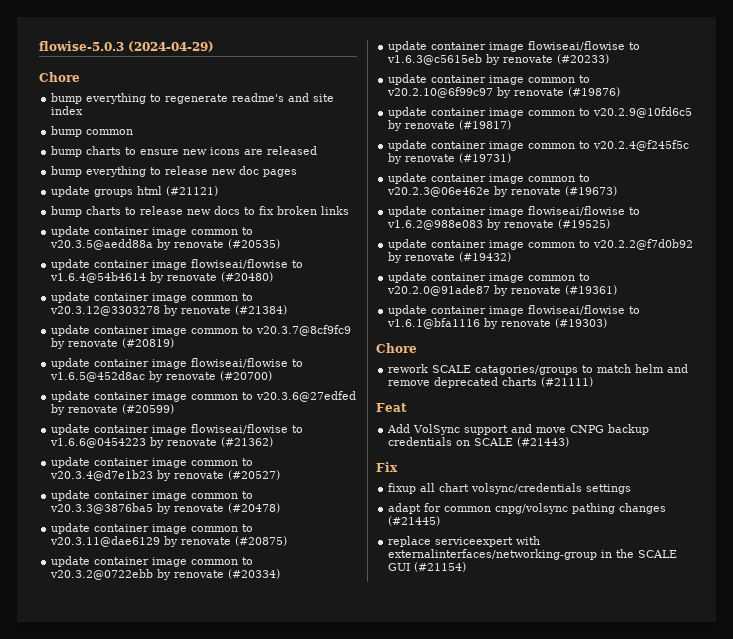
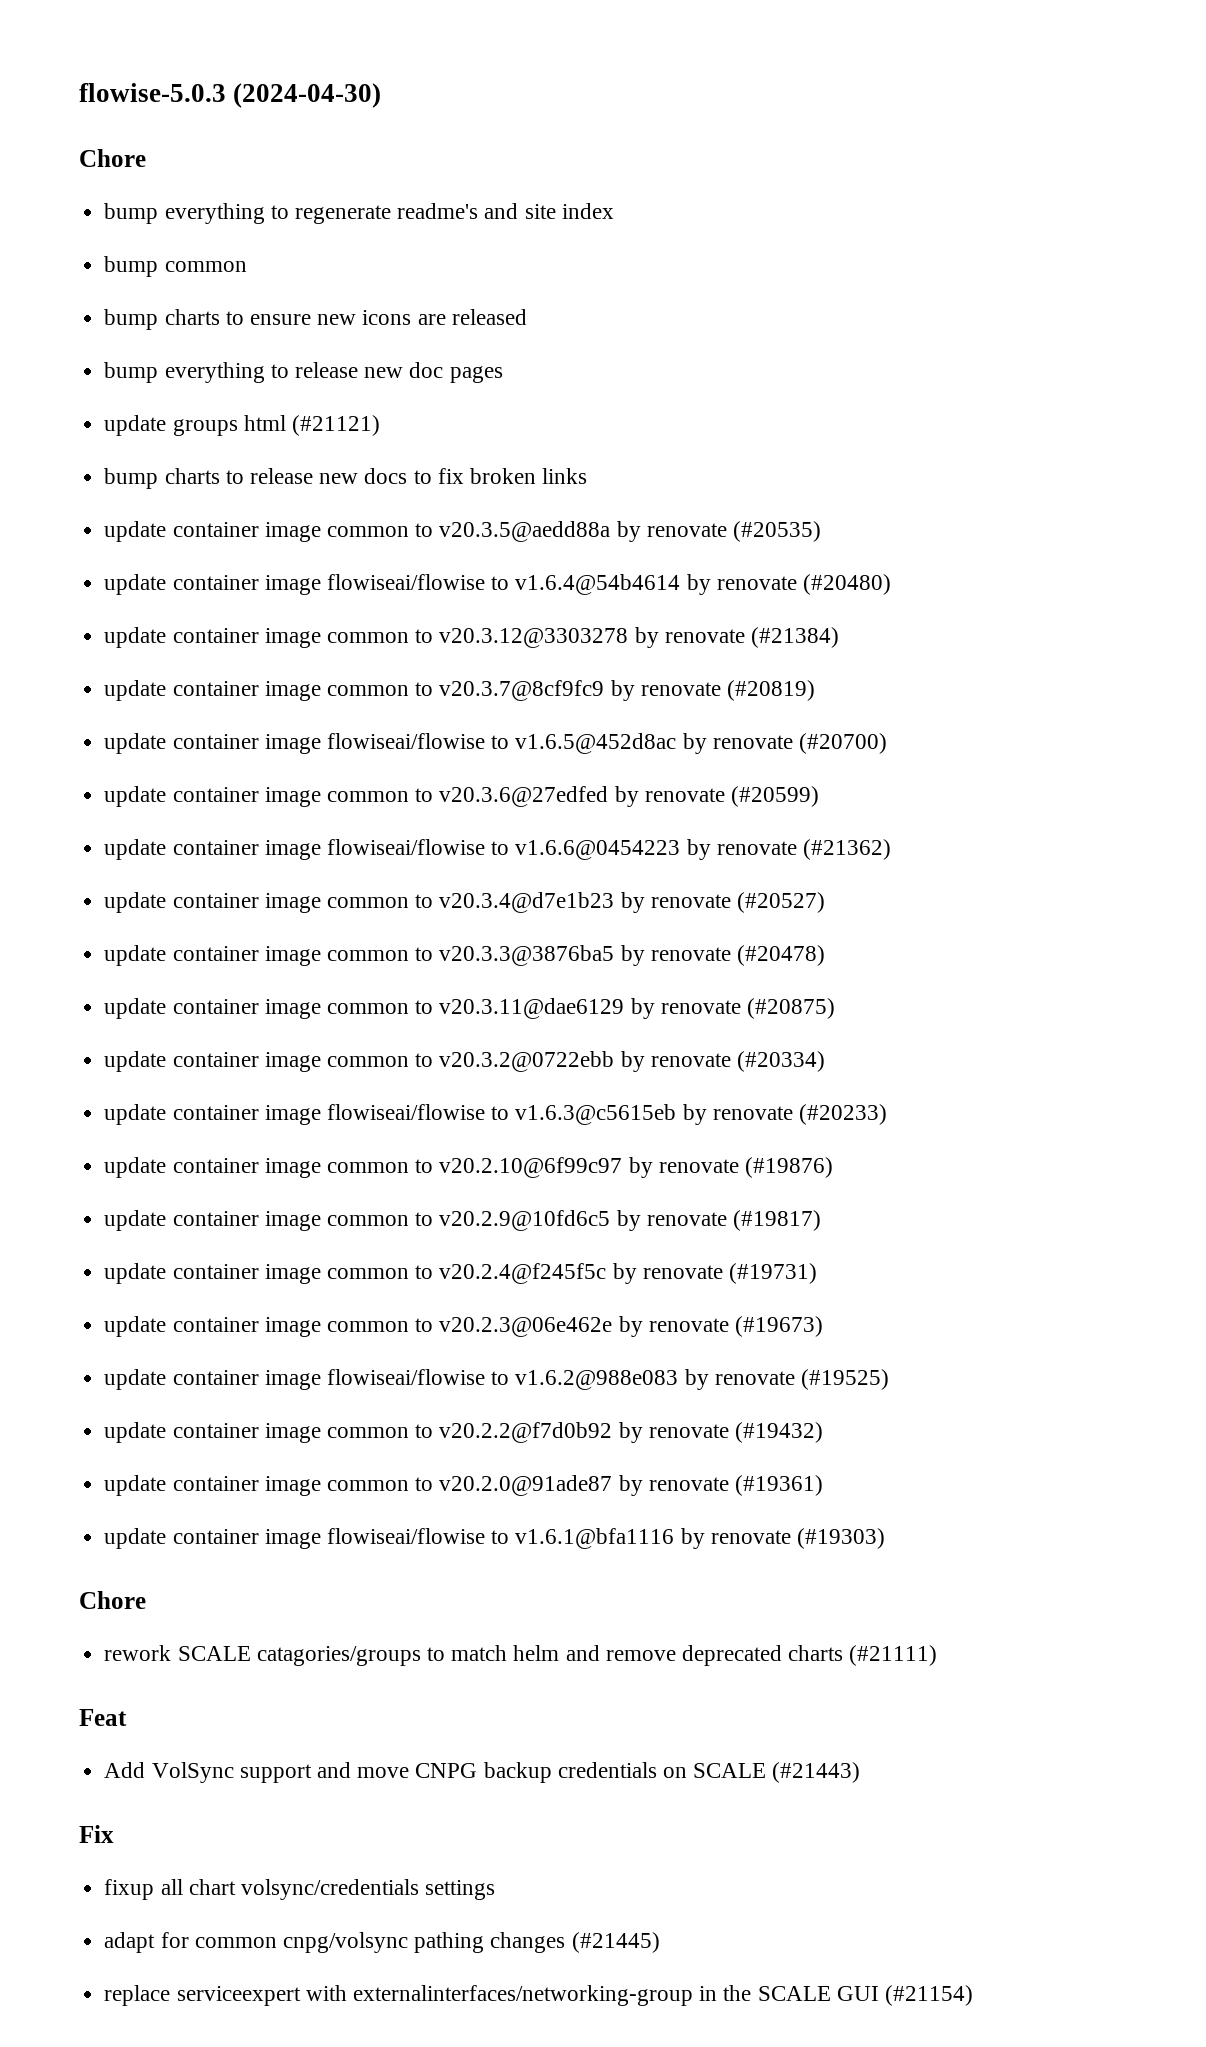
[128,41,214,52] (2024-04-29) -> [233,83,382,108] (2024-04-30)

